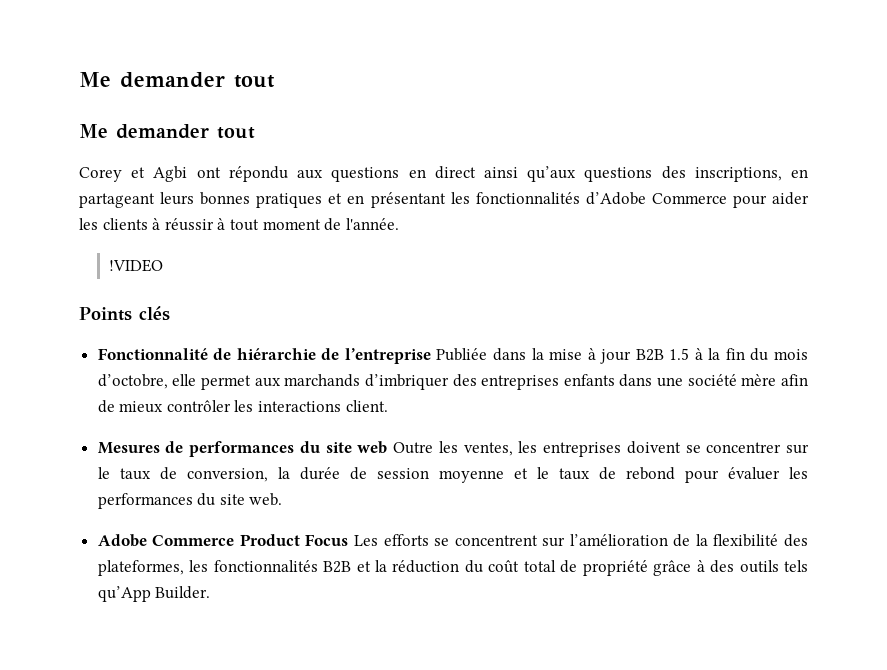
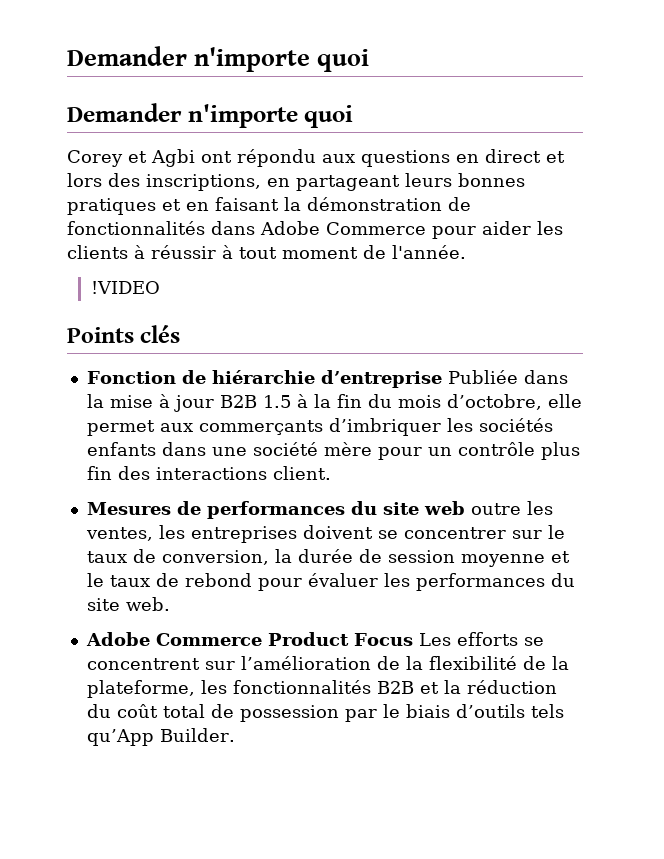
[79,72,275,88] [79,124,255,139] Me demander tout // Me demander tout -> [67,46,370,72] [67,103,354,128] Demander n'importe quoi // Demander n'importe quoi
[483,166,653,182] ainsi qu’aux questions -> [546,151,565,163] [67,173,102,187] et lors
[370,192,646,208] présentant les fonctionnalités d’Adobe -> [215,197,471,211] [67,221,320,235] faisant la démonstration de fonctionnalités dans Adobe
[97,348,208,360] Fonctionnalité -> [86,371,176,384] Fonction
[321,348,431,364] de l’entreprise -> [320,370,442,388] d’entreprise
[284,374,560,390] marchands d’imbriquer des entreprises -> [198,418,553,436] commerçants d’imbriquer les sociétés
[781,374,808,386] [97,400,254,413] afin de mieux contrôler les -> [377,442,580,460] [86,466,150,480] pour un contrôle plus fin des
[393,442,434,454] Outre -> [470,503,521,515] outre
[784,534,809,547] [97,560,184,576] des plateformes, -> [522,656,569,670] [86,680,195,698] de la plateforme,
[582,560,779,576] propriété grâce à des outils -> [239,704,525,722] possession par le biais d’outils

